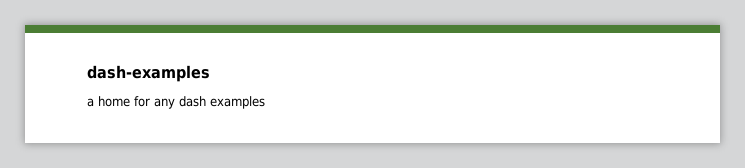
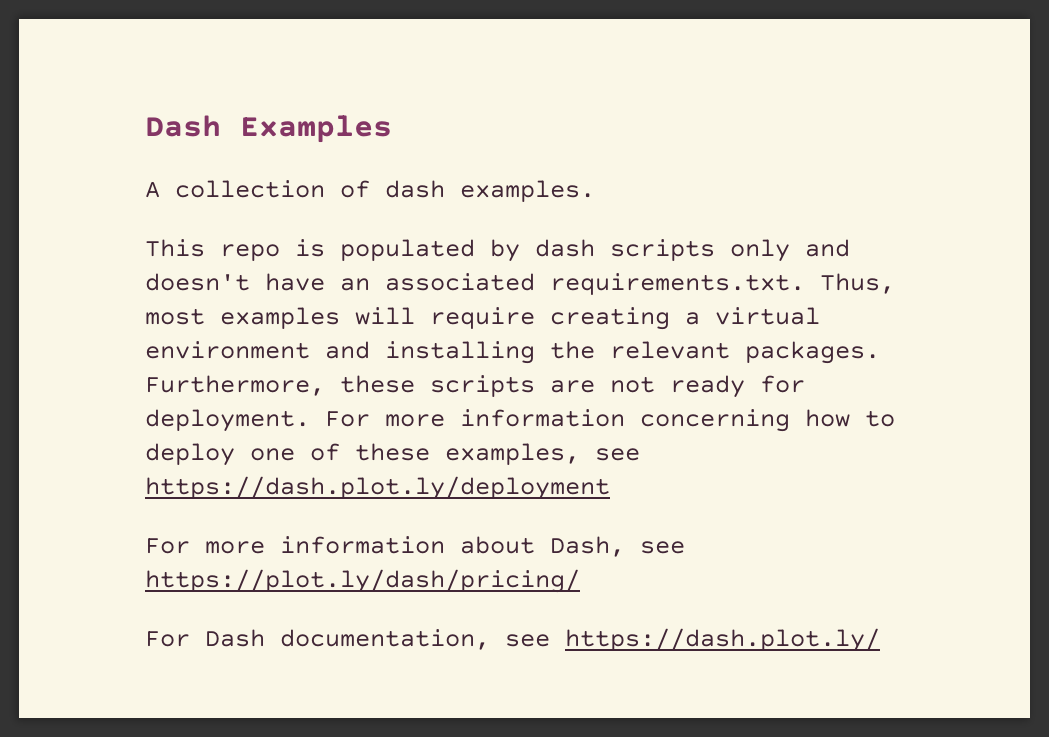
[87,65,210,82] [87,96,265,109] dash-examples // a home for any dash examples -> [145,115,392,143] [145,180,595,202] [145,239,850,262] [145,273,895,295] [145,307,820,330] [145,341,880,364] [145,375,805,398] [145,409,895,432] [145,443,640,466] [145,476,610,500] [145,536,685,557] [145,569,580,593] [145,628,880,652] Dash Examples // A collection of dash examples. // This repo is populated by dash scripts only and doesn't have an associated requirements.txt. Thus, most examples will require creating a virtual environment and installing the relevant packages. Furthermore, these scripts are not ready for deployment. For more information concerning how to deploy one of these examples, see https://dash.plot.ly/deployment // For more information about Dash, see https://plot.ly/dash/pricing/ // For Dash documentation, see https://dash.plot.ly/

